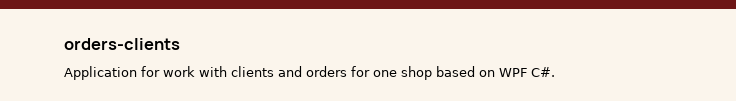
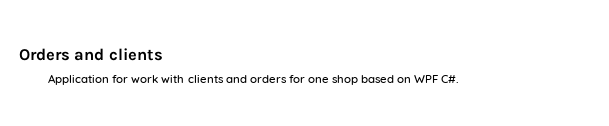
[64,38,180,50] orders-clients -> [19,48,163,61] Orders and clients

